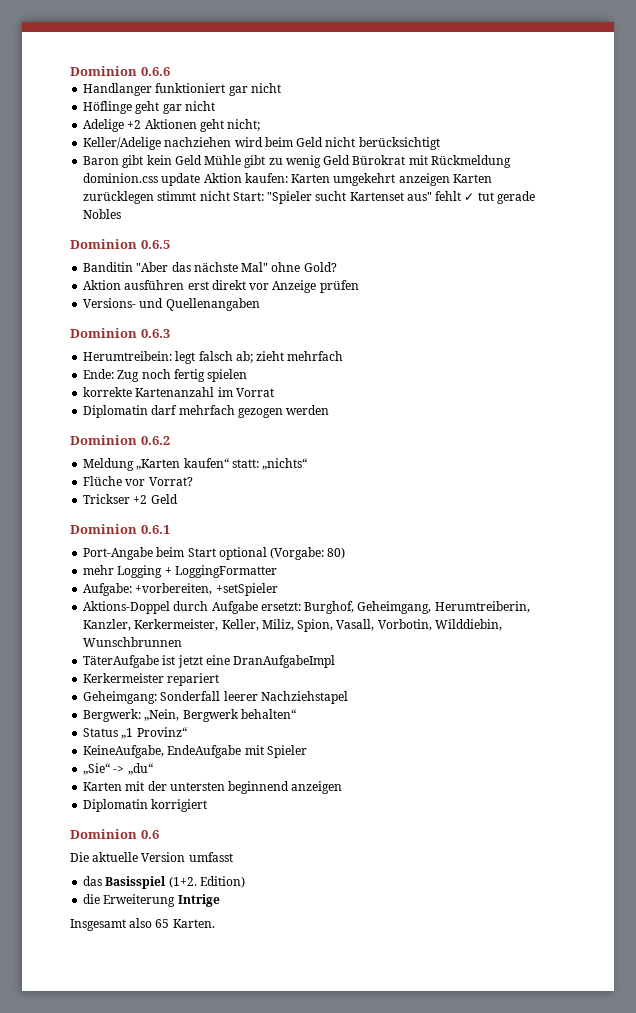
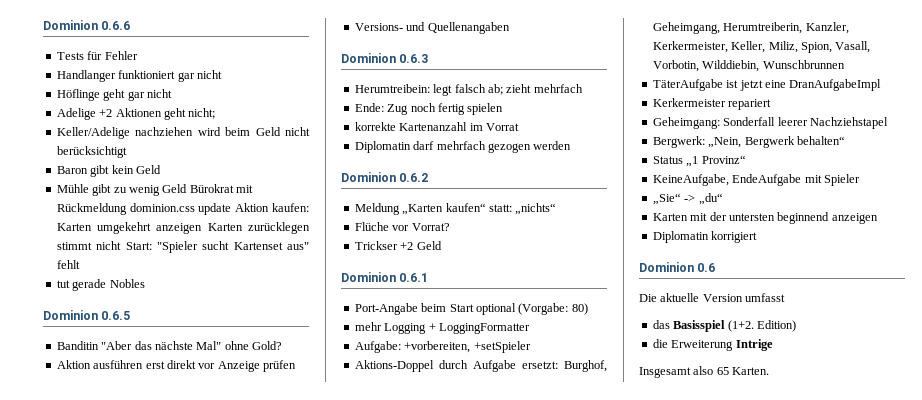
(170, 71) none -> [56,51,138,60] // Tests für Fehler
(202, 160) none -> (161, 169) //
[464,193,475,201] ✓ -> (80, 264) //

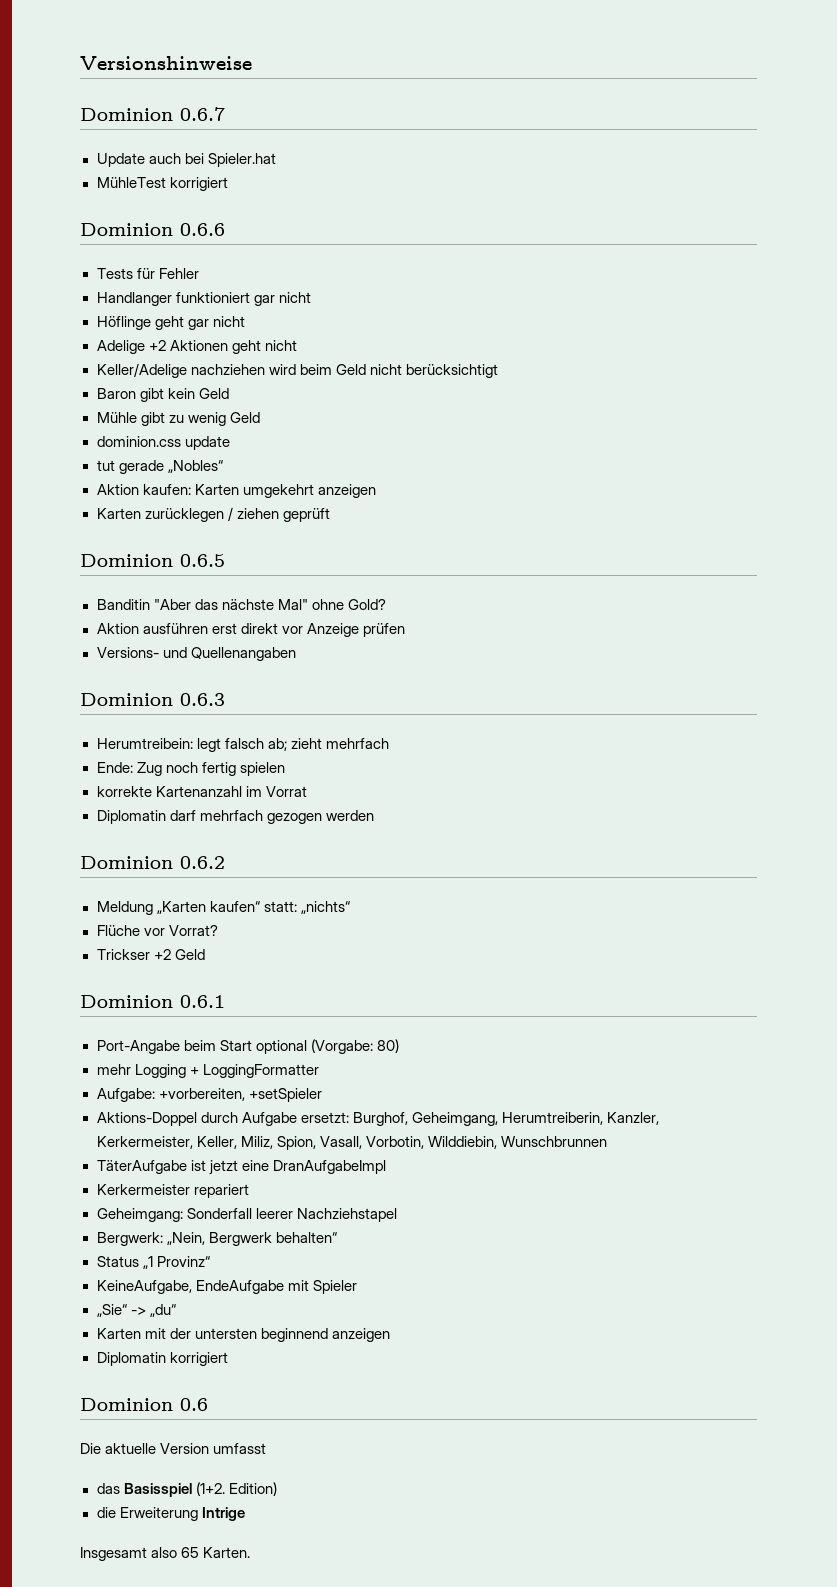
(43, 25) none -> [80,56,252,70] [80,107,225,121] [96,153,276,167] [96,177,228,191] Versionshinweise // Dominion 0.6.7 // Update auch bei Spieler.hat // MühleTest korrigiert //
[188,108,216,119] nicht; -> [264,340,297,351] nicht
[189,184,253,193] [56,203,127,215] Bürokrat mit Rückmeldung -> (260, 417) //
(232, 209) none -> [96,460,223,474] // tut gerade „Nobles“ //
(203, 228) none -> (376, 491) //
[56,241,309,253] [56,260,80,269] [56,279,145,291] stimmt nicht Start: "Spieler sucht Kartenset aus" fehlt // tut gerade Nobles -> [227,507,330,522] / ziehen geprüft

